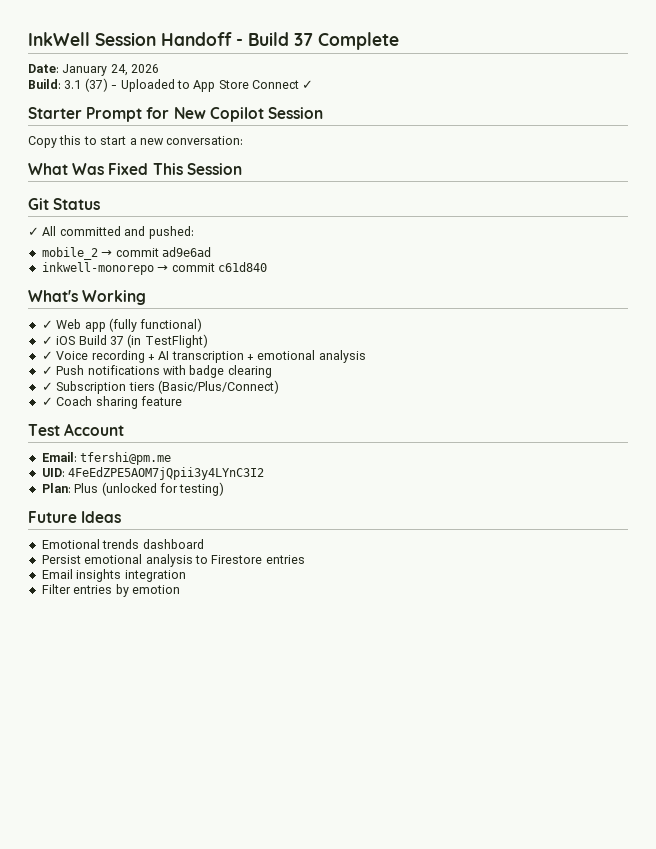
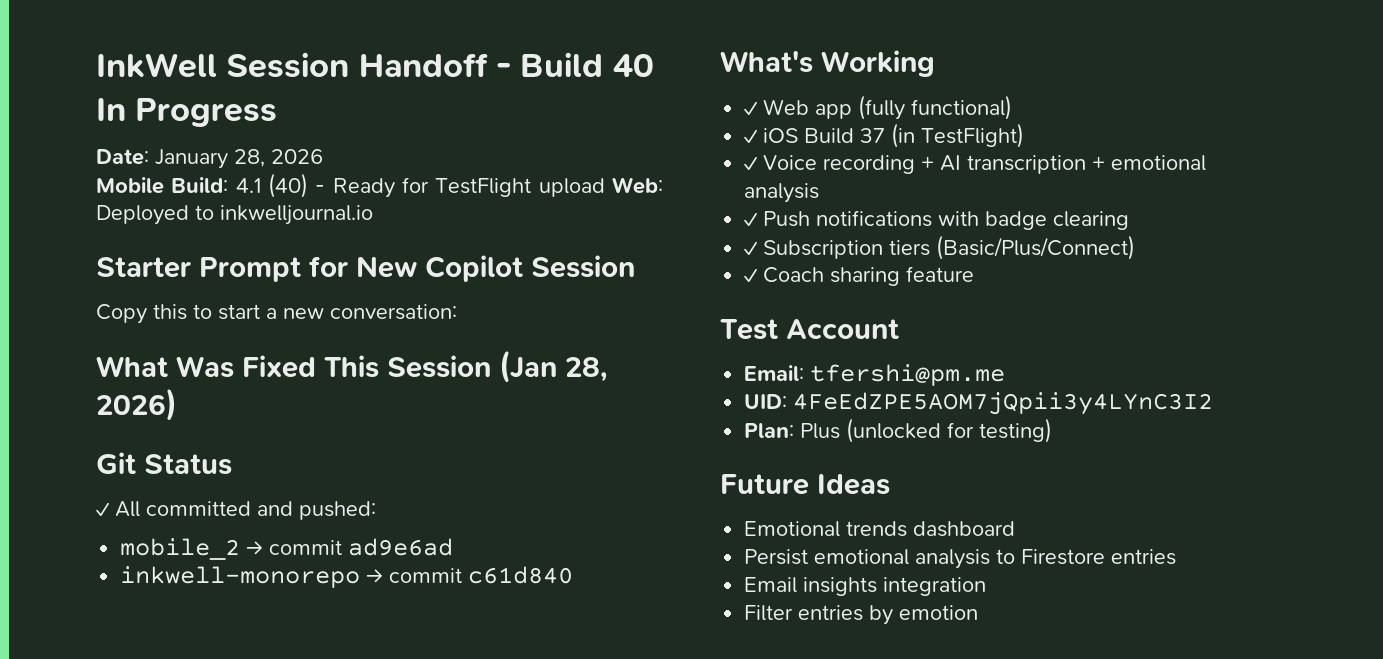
[294,32,399,50] 37 Complete -> [612,54,654,77] [96,98,278,127] 40 In Progress
[110,64,128,76] 24, -> [234,149,265,167] 28,
[28,78,314,92] Build: 3.1 (37) - Uploaded to App Store Connect ✓ -> [96,173,663,198] [96,205,373,225] Mobile Build: 4.1 (40) - Ready for TestFlight upload Web: Deployed to inkwelljournal.io
(242, 169) none -> [499,350,608,383] [96,388,177,421] (Jan 28, 2026)

